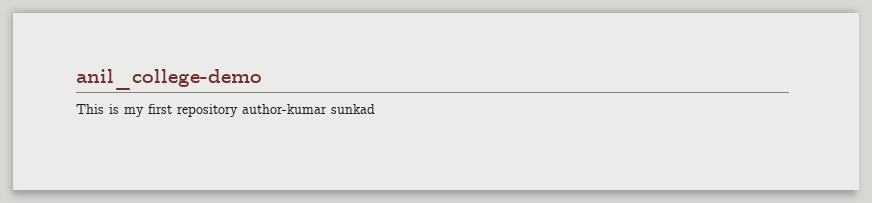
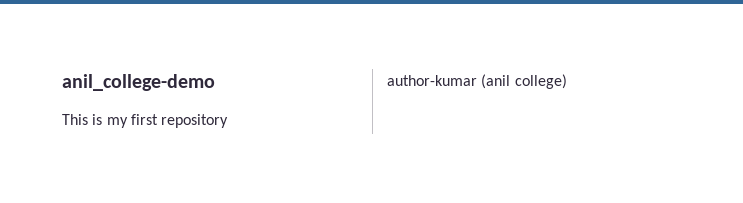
[242,104,375,114] author-kumar sunkad -> [387,74,567,89] // author-kumar (anil college)

